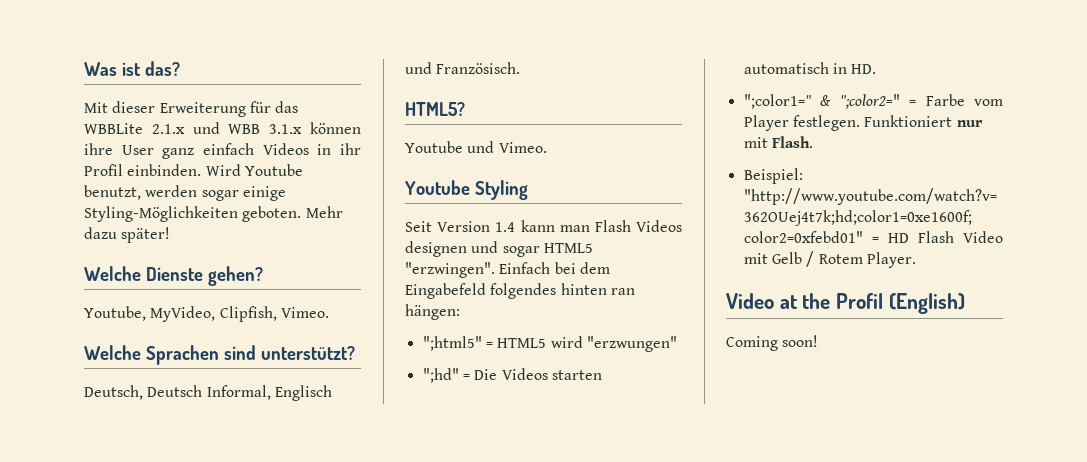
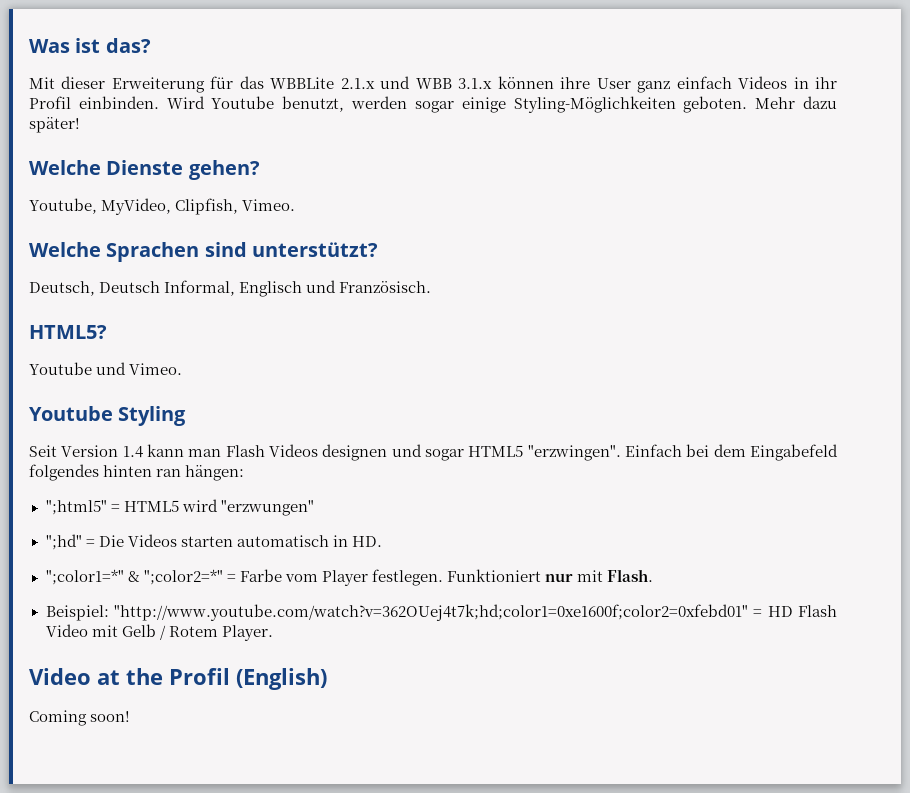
[743,94,900,109] ";color1=" & ";color2=" -> [45,569,223,585] ";color1=*" & ";color2=*"

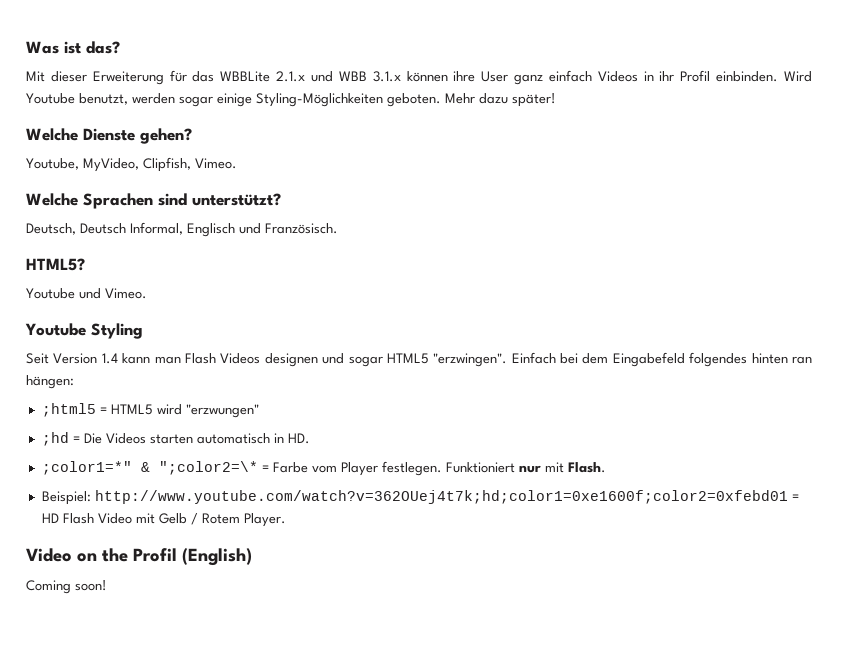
[45,500,107,515] ";html5" -> [41,403,96,417] ;html5
[45,534,82,550] ";hd" -> [41,432,69,446] ;hd
[45,569,223,585] ";color1=*" & ";color2=*" -> [41,461,258,475] ;color1=*" & ";color2=\*
[113,604,748,621] "http://www.youtube.com/watch?v=362OUej4t7k;hd;color1=0xe1600f;color2=0xfebd01" -> [94,490,788,504] http://www.youtube.com/watch?v=362OUej4t7k;hd;color1=0xe1600f;color2=0xfebd01
[97,670,120,685] at -> [77,553,97,562] on

